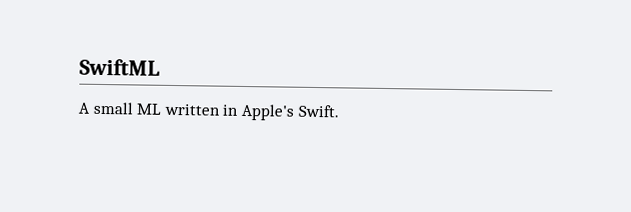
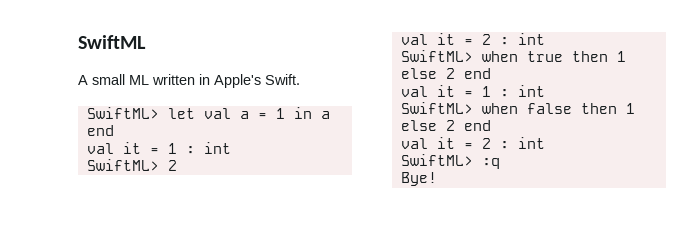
(340, 111) none -> [86,107,330,119] [86,125,114,136] [86,142,231,154] [86,159,177,171] [400,33,545,45] [400,50,626,62] [400,68,491,79] [400,85,545,97] [400,102,635,114] [400,120,491,131] [400,137,545,149] [400,154,500,169] [400,172,437,186] // SwiftML> let val a = 1 in a end // val it = 1 : int // SwiftML> 2 // val it = 2 : int // SwiftML> when true then 1 else 2 end // val it = 1 : int // SwiftML> when false then 1 else 2 end // val it = 2 : int // SwiftML> :q // Bye!

